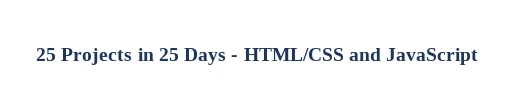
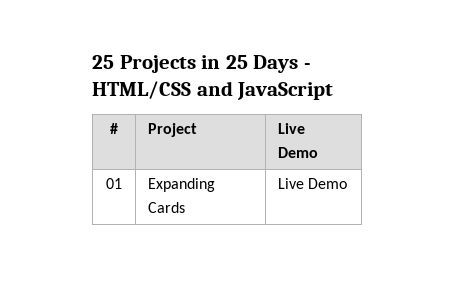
(479, 56) none -> [110,123,118,134] [148,123,198,137] [278,123,306,134] [278,147,319,158] [106,178,122,189] [148,178,216,192] [148,202,186,213] [278,178,348,189] // # | Project | Live Demo // 01 | Expanding Cards | Live Demo

